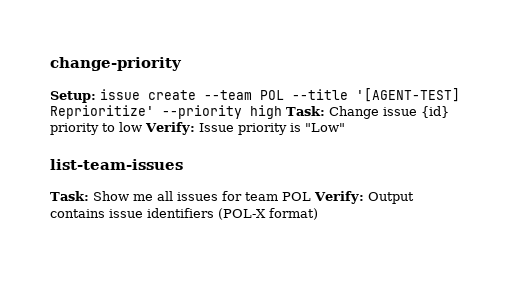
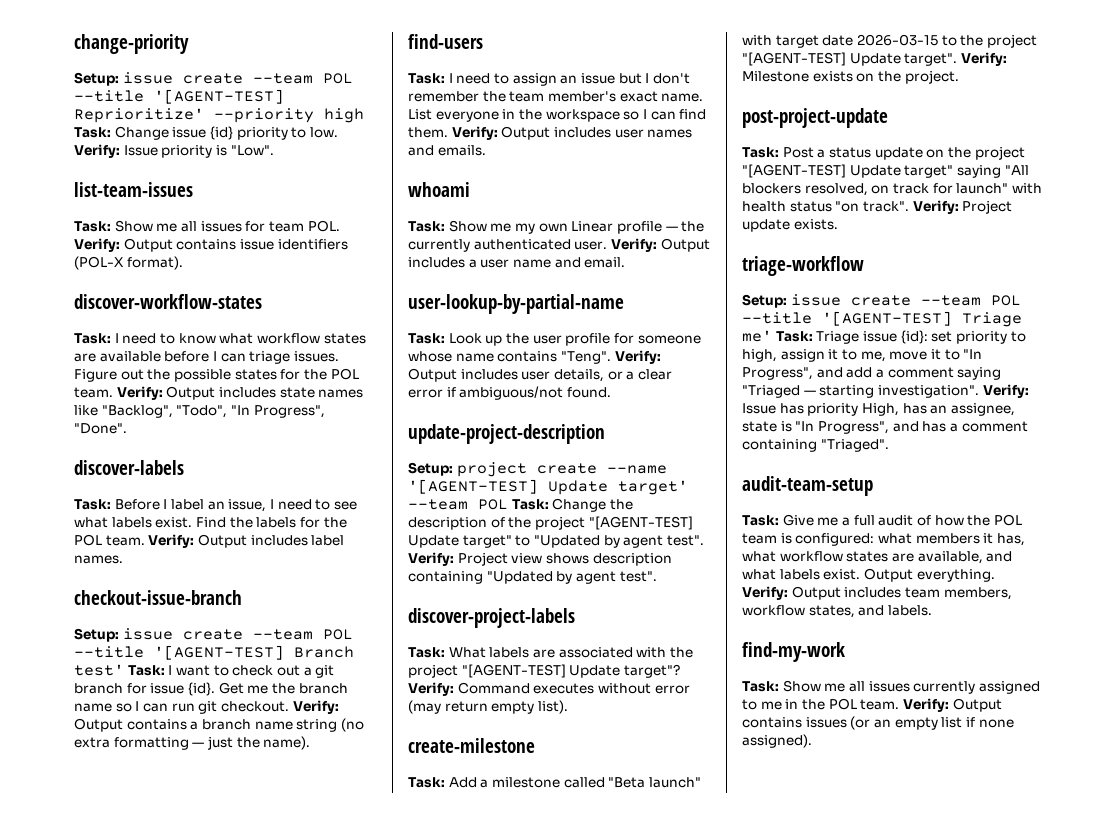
[119,122,142,132] low -> [309,127,338,138] low.
[304,123,345,132] "Low" -> [230,145,274,156] "Low".
[281,192,311,201] POL -> [307,220,340,232] POL.
[269,208,318,220] format) -> [126,256,183,270] [74,294,262,309] [74,333,366,344] [74,351,339,364] [74,368,359,382] [74,386,364,400] [74,405,325,418] [74,423,127,434] [74,460,184,475] [74,499,357,512] [74,517,347,528] [74,534,345,548] [74,555,123,564] [74,590,242,605] [74,628,353,642] [74,645,354,660] [74,664,335,678] [74,682,348,696] [74,700,339,714] [74,718,364,732] [74,736,311,750] [408,34,483,49] [408,73,690,86] [408,91,704,102] [408,109,707,122] [408,126,693,140] [408,145,486,156] [408,182,470,197] [408,220,705,234] [408,238,710,252] [408,257,626,268] [408,294,624,314] [408,333,701,346] [408,350,661,364] [408,368,672,382] [408,386,611,400] [408,424,605,444] [408,462,667,477] [408,479,688,495] [408,498,633,512] [408,516,693,530] [408,535,704,548] [408,552,672,566] [408,571,657,584] [408,608,575,628] [408,647,693,658] [408,664,680,678] [408,682,690,696] [408,700,568,714] [408,738,535,753] [408,777,701,788] [742,34,1037,48] [742,52,1007,66] [742,70,959,84] [742,108,888,128] [742,146,1025,160] [742,164,1029,178] [742,183,1042,196] [742,200,1013,214] [742,219,838,232] [742,256,864,276] [742,294,1021,308] [742,311,1022,327] [742,330,1026,344] [742,349,983,362] [742,367,1002,380] [742,384,1029,398] [742,403,1015,416] [742,421,1028,434] [742,439,889,452] [742,476,873,496] [742,514,1022,526] [742,533,1025,546] [742,551,1013,564] [742,568,995,582] [742,586,1012,600] [742,605,932,618] [742,642,845,662] [742,680,1040,694] [742,698,1002,712] [742,716,1014,730] [742,734,812,748] format). // discover-workflow-states // Task: I need to know what workflow states are available before I can triage issues. Figure out the possible states for the POL team. Verify: Output includes state names like "Backlog", "Todo", "In Progress", "Done". // discover-labels // Task: Before I label an issue, I need to see what labels exist. Find the labels for the POL team. Verify: Output includes label names. // checkout-issue-branch // Setup: issue create --team POL --title '[AGENT-TEST] Branch test' Task: I want to check out a git branch for issue {id}. Get me the branch name so I can run git checkout. Verify: Output contains a branch name string (no extra formatting — just the name). // find-users // Task: I need to assign an issue but I don't remember the team member's exact name. List everyone in the workspace so I can find them. Verify: Output includes user names and emails. // whoami // Task: Show me my own Linear profile — the currently authenticated user. Verify: Output includes a user name and email. // user-lookup-by-partial-name // Task: Look up the user profile for someone whose name contains "Teng". Verify: Output includes user details, or a clear error if ambiguous/not found. // update-project-description // Setup: project create --name '[AGENT-TEST] Update target' --team POL Task: Change the description of the project "[AGENT-TEST] Update target" to "Updated by agent test". Verify: Project view shows description containing "Updated by agent test". // discover-project-labels // Task: What labels are associated with the project "[AGENT-TEST] Update target"? Verify: Command executes without error (may return empty list). // create-milestone // Task: Add a milestone called "Beta launch" with target date 2026-03-15 to the project "[AGENT-TEST] Update target". Verify: Milestone exists on the project. // post-project-update // Task: Post a status update on the project "[AGENT-TEST] Update target" saying "All blockers resolved, on track for launch" with health status "on track". Verify: Project update exists. // triage-workflow // Setup: issue create --team POL --title '[AGENT-TEST] Triage me' Task: Triage issue {id}: set priority to high, assign it to me, move it to "In Progress", and add a comment saying "Triaged — starting investigation". Verify: Issue has priority High, has an assignee, state is "In Progress", and has a comment containing "Triaged". // audit-team-setup // Task: Give me a full audit of how the POL team is configured: what members it has, what workflow states are available, and what labels exist. Output everything. Verify: Output includes team members, workflow states, and labels. // find-my-work // Task: Show me all issues currently assigned to me in the POL team. Verify: Output contains issues (or an empty list if none assigned).

